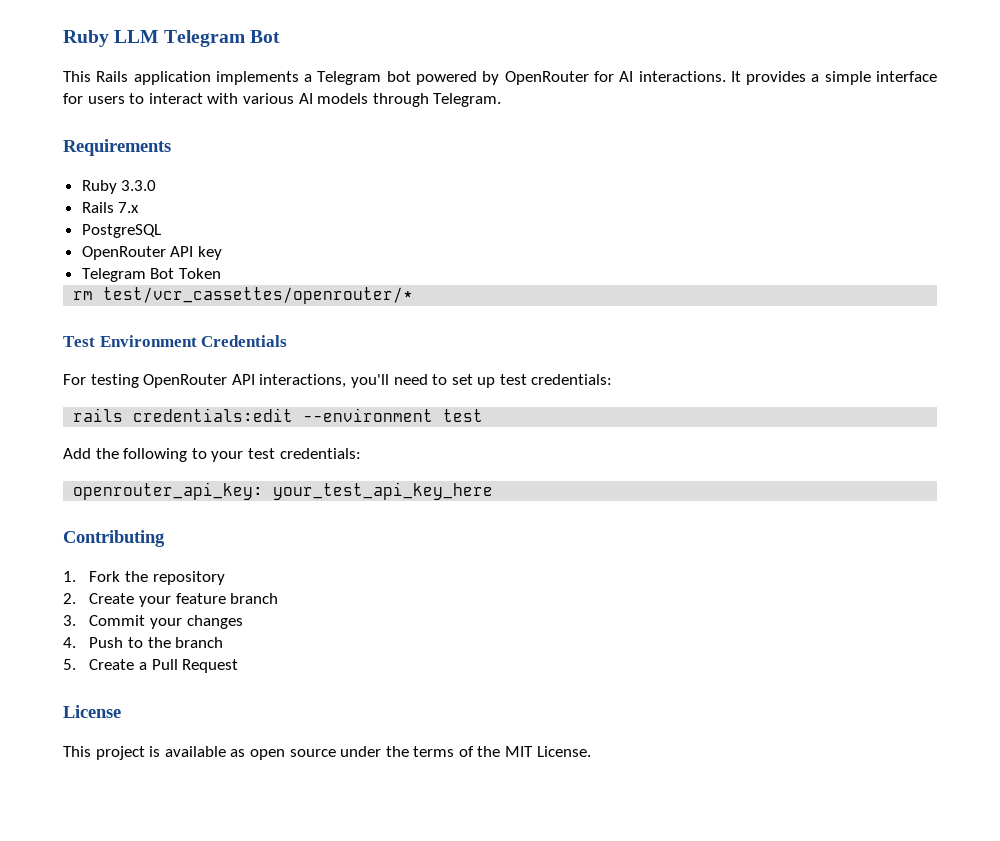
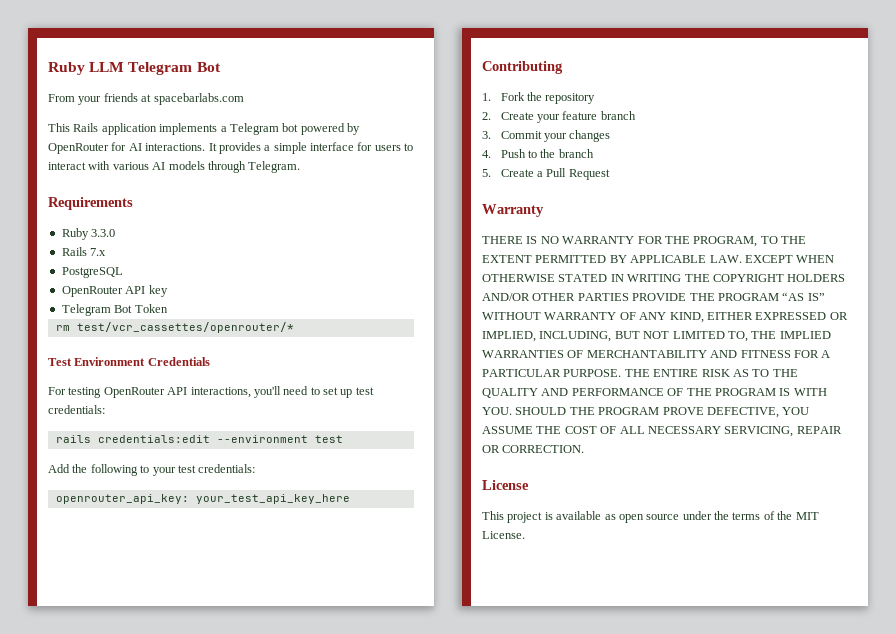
(280, 36) none -> [48,93,244,105] // From your friends at spacebarlabs.com
(239, 666) none -> [482,204,544,217] [482,236,806,247] [482,255,835,263] [482,274,846,282] [482,292,825,301] [482,312,848,323] [482,331,831,342] [482,350,831,358] [482,369,798,377] [482,388,827,398] [482,407,810,418] [482,426,842,437] [482,445,585,453] // Warranty // THERE IS NO WARRANTY FOR THE PROGRAM, TO THE EXTENT PERMITTED BY APPLICABLE LAW. EXCEPT WHEN OTHERWISE STATED IN WRITING THE COPYRIGHT HOLDERS AND/OR OTHER PARTIES PROVIDE THE PROGRAM “AS IS” WITHOUT WARRANTY OF ANY KIND, EITHER EXPRESSED OR IMPLIED, INCLUDING, BUT NOT LIMITED TO, THE IMPLIED WARRANTIES OF MERCHANTABILITY AND FITNESS FOR A PARTICULAR PURPOSE. THE ENTIRE RISK AS TO THE QUALITY AND PERFORMANCE OF THE PROGRAM IS WITH YOU. SHOULD THE PROGRAM PROVE DEFECTIVE, YOU ASSUME THE COST OF ALL NECESSARY SERVICING, REPAIR OR CORRECTION.

